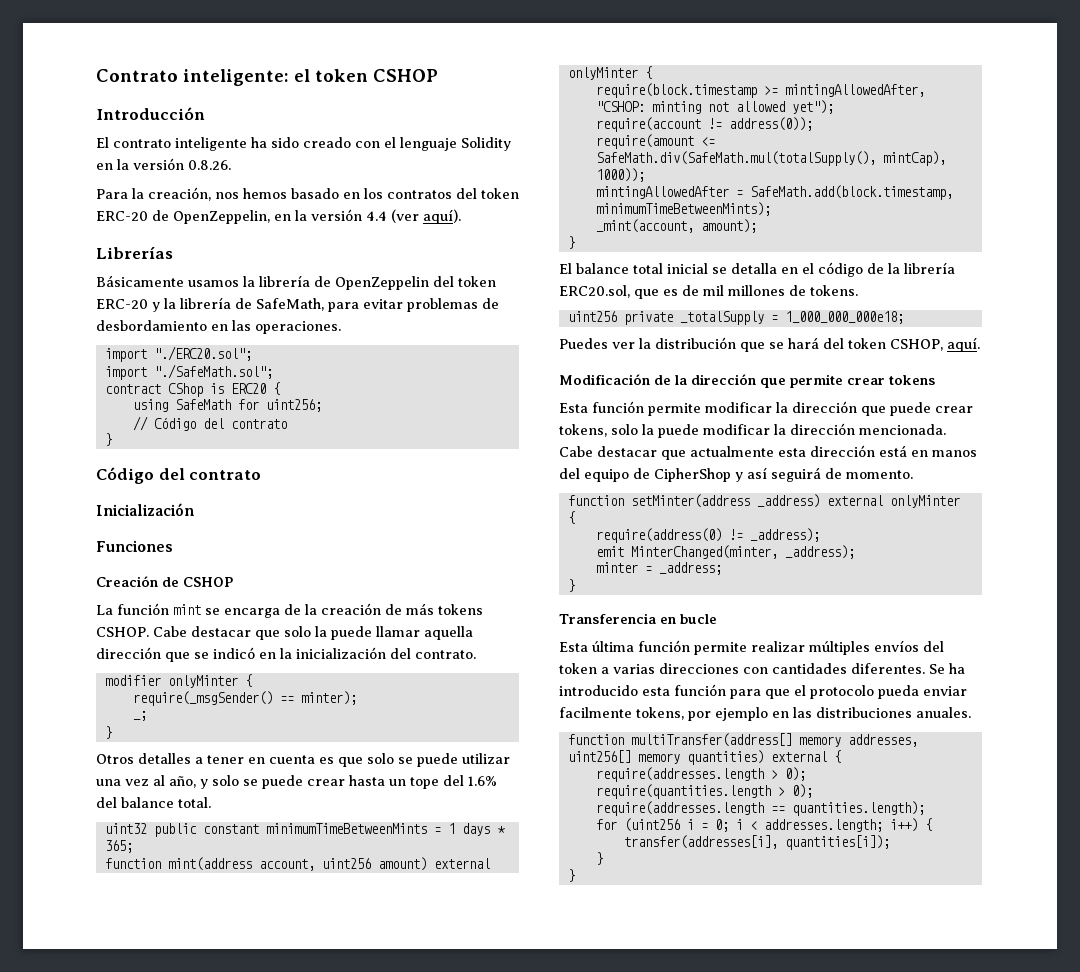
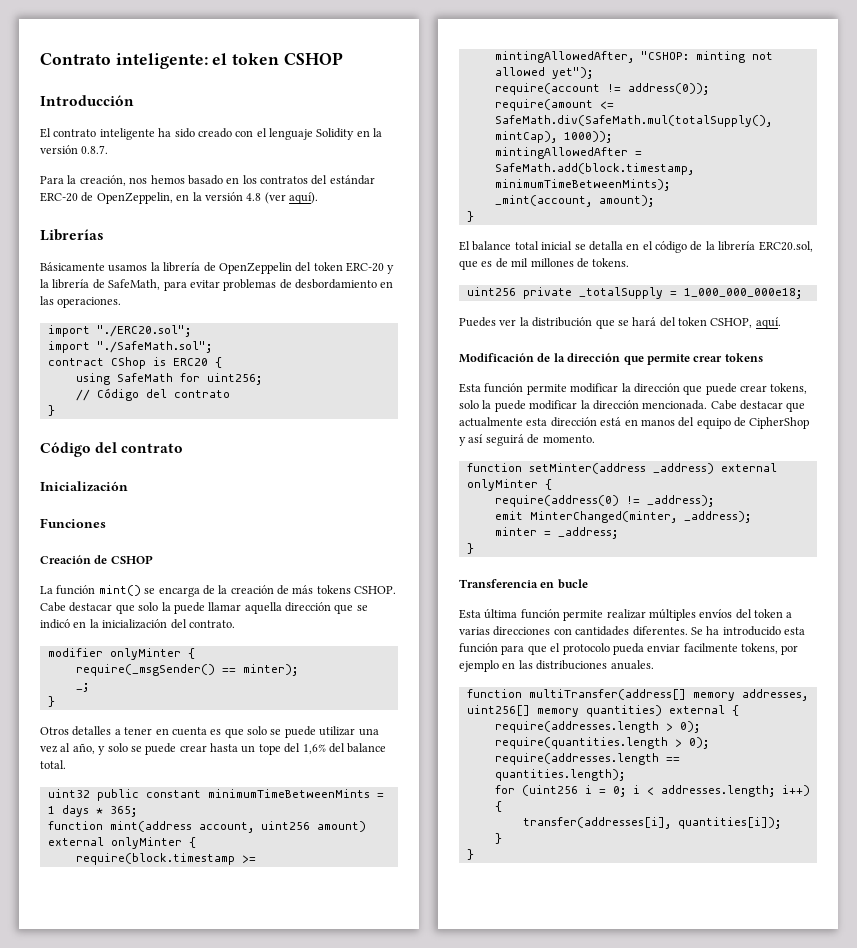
[188,160,231,170] 0.8.26. -> [81,145,109,154] 0.8.7.
[481,188,519,199] token -> [329,175,375,185] estándar
[366,211,387,221] 4.4 -> [246,193,262,201] 4.8
[173,604,201,615] mint -> [98,585,141,596] mint()
[468,776,497,786] 1.6% -> [302,744,326,754] 1,6%

